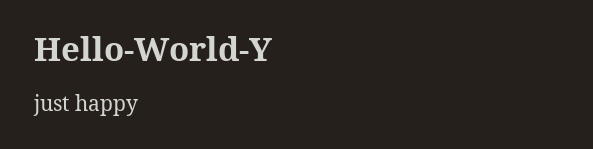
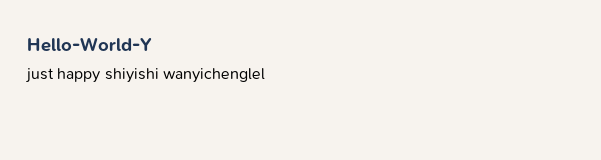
(138, 105) none -> [104,68,265,83] shiyishi wanyichenglel

